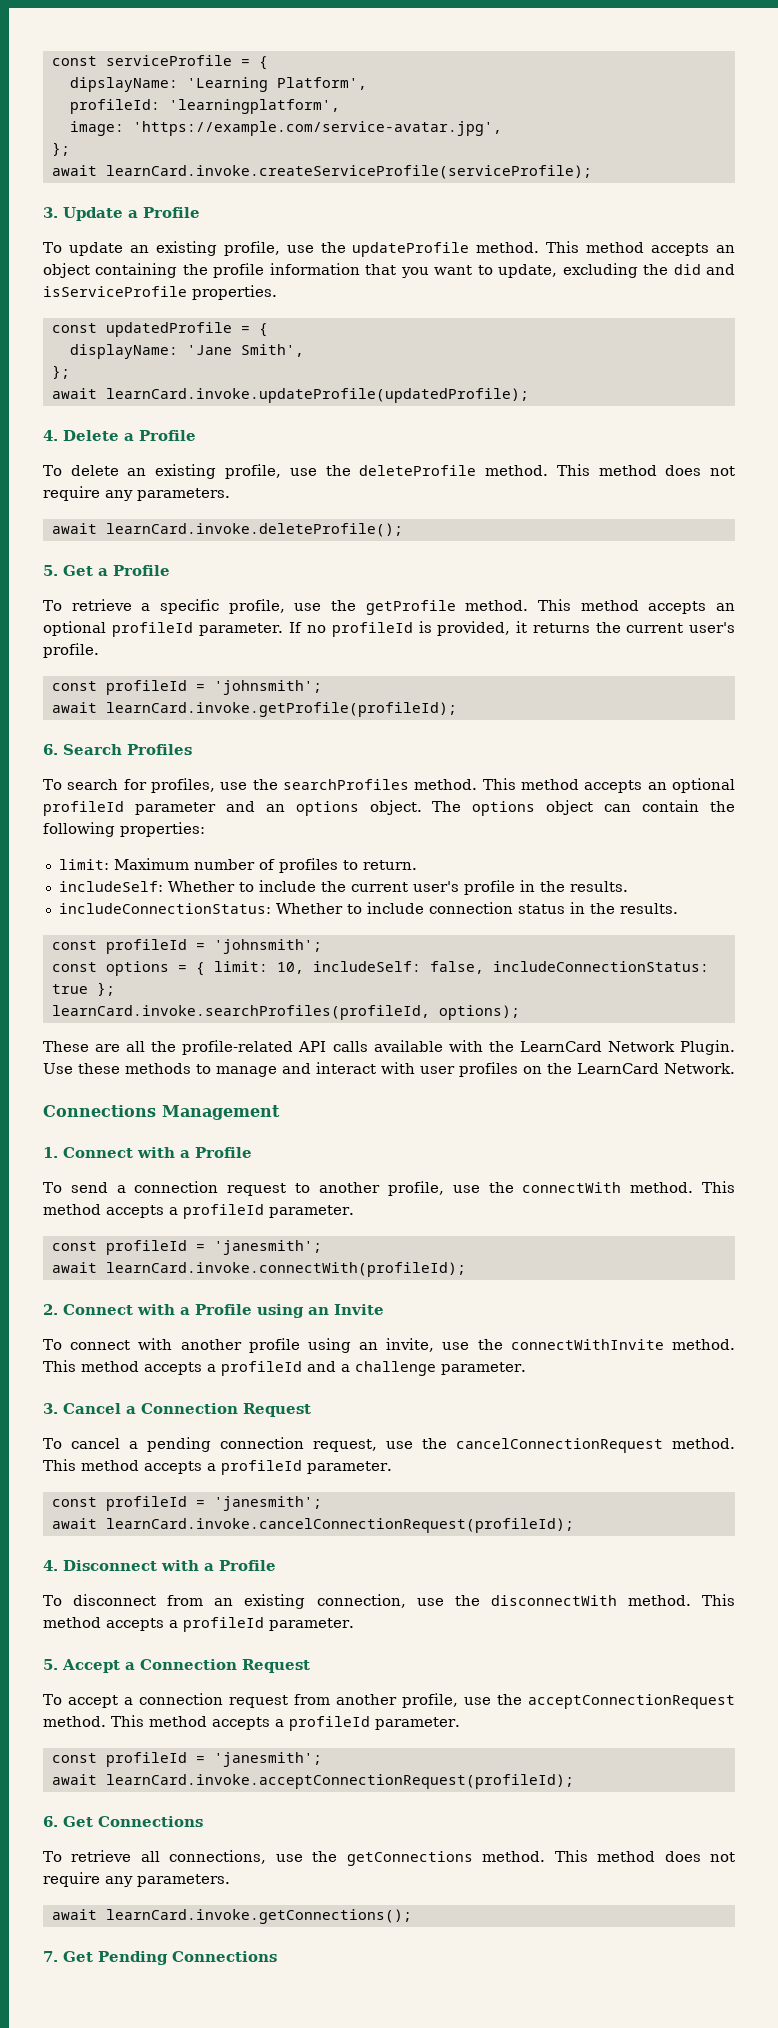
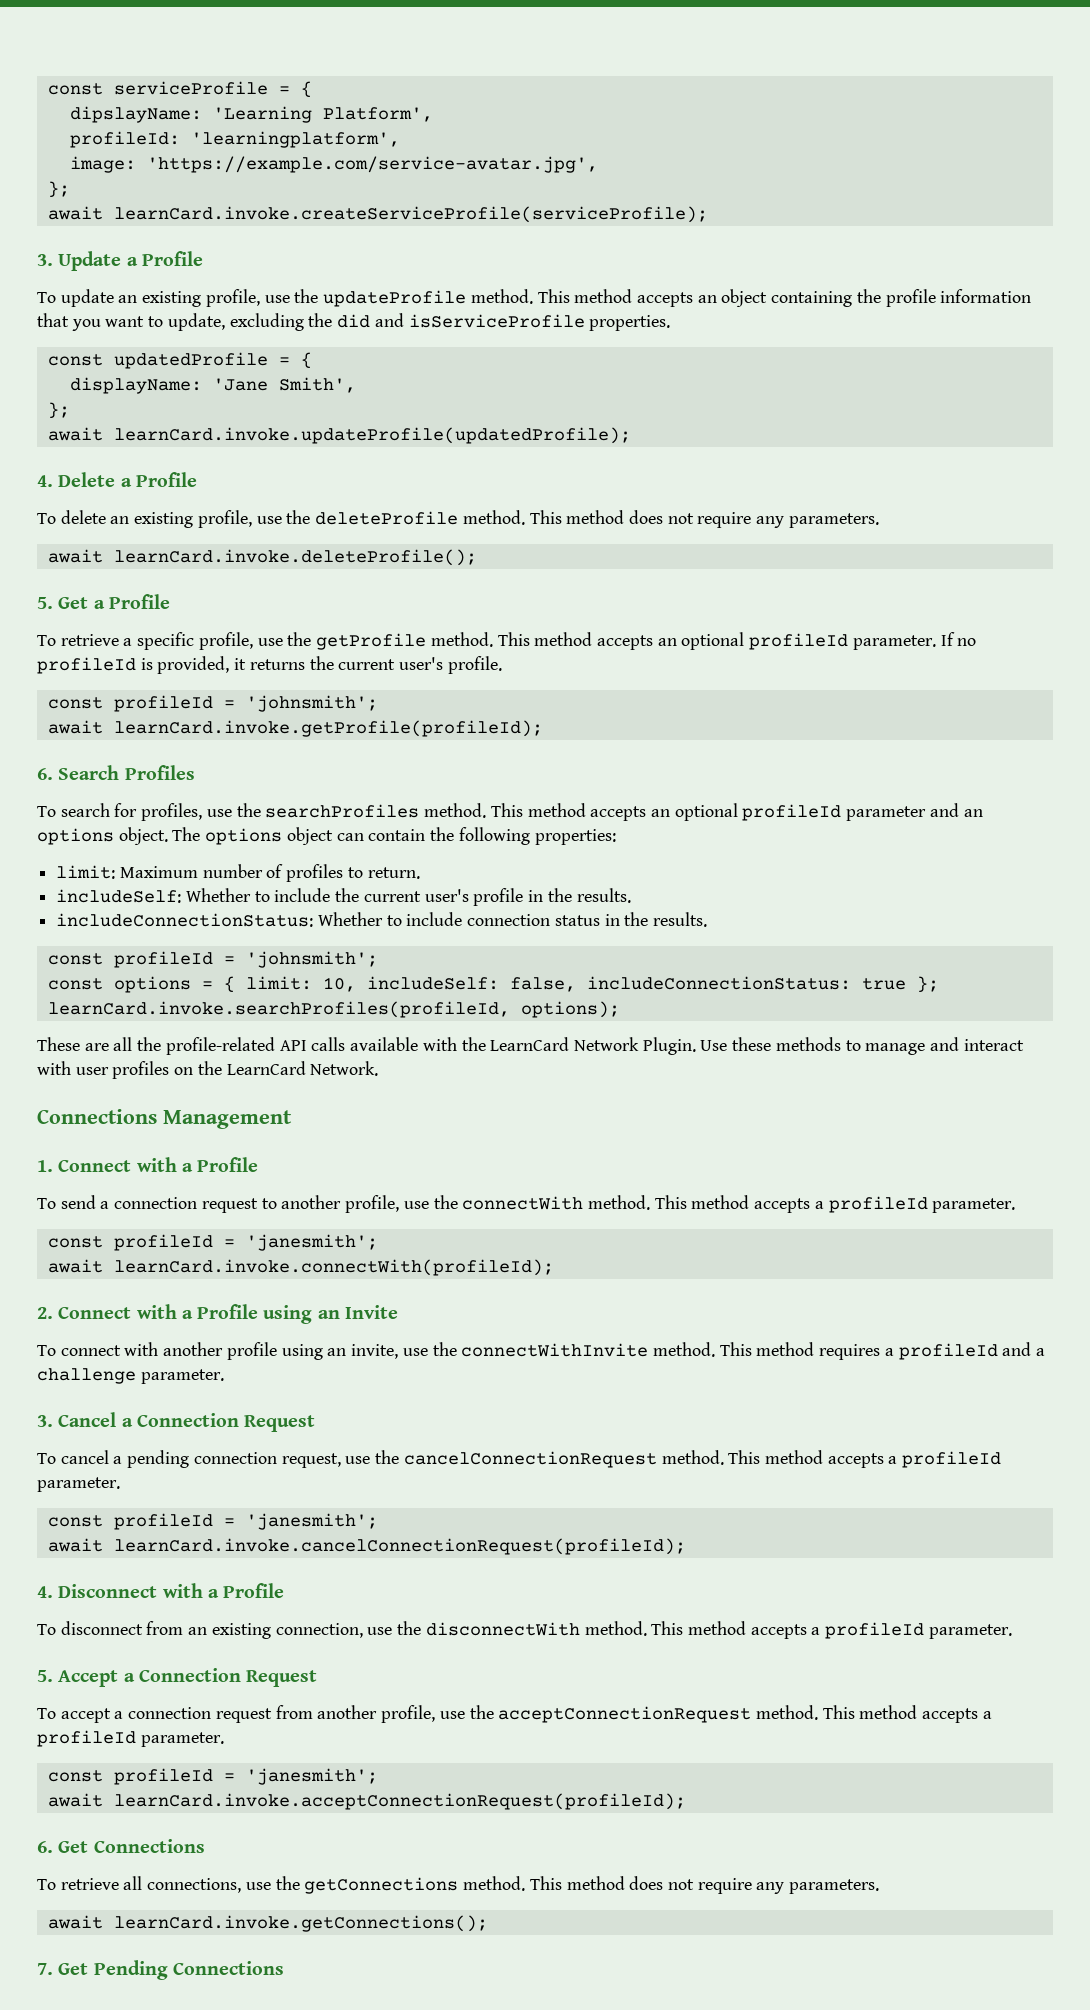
[144,1362,202,1375] accepts -> [819,1344,881,1360] requires

